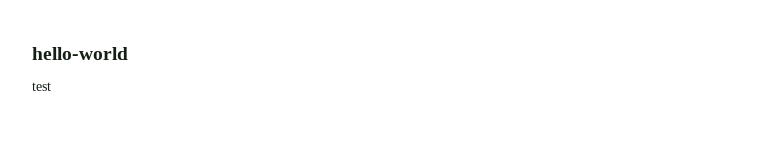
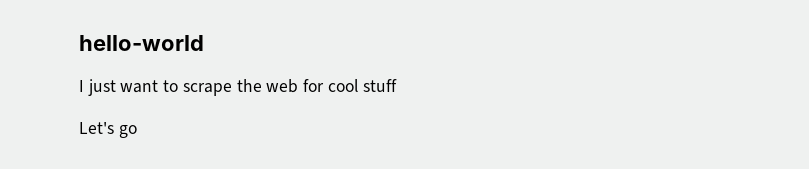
[32,82,51,91] test -> [79,79,397,96] [79,122,137,138] I just want to scrape the web for cool stuff // Let's go

